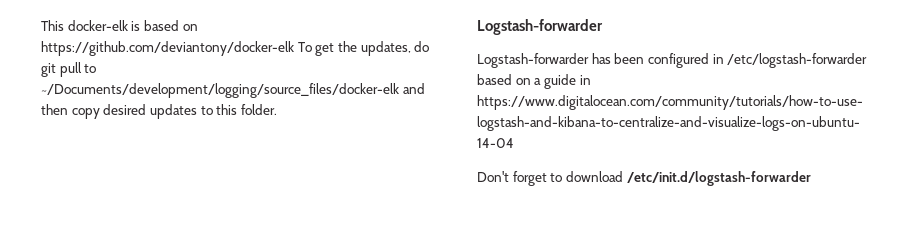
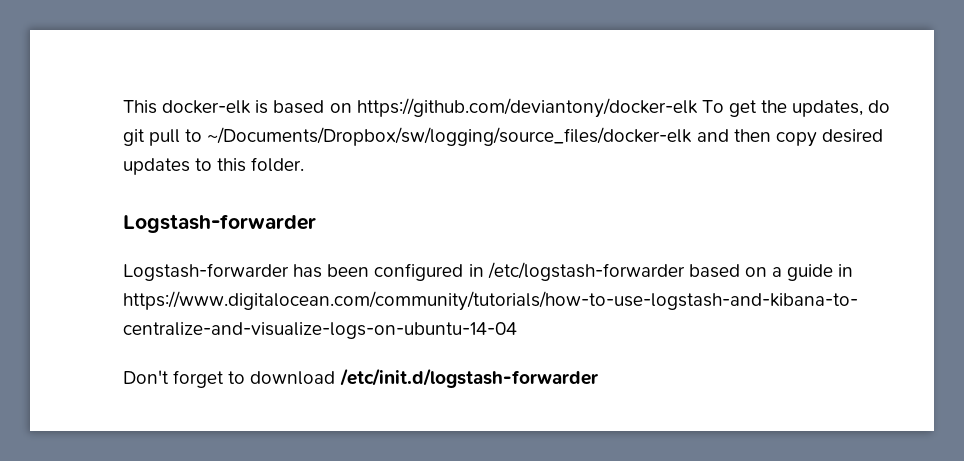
[41,83,399,98] ~/Documents/development/logging/source_files/docker-elk -> [207,127,693,146] ~/Documents/Dropbox/sw/logging/source_files/docker-elk

